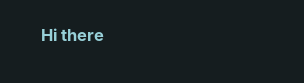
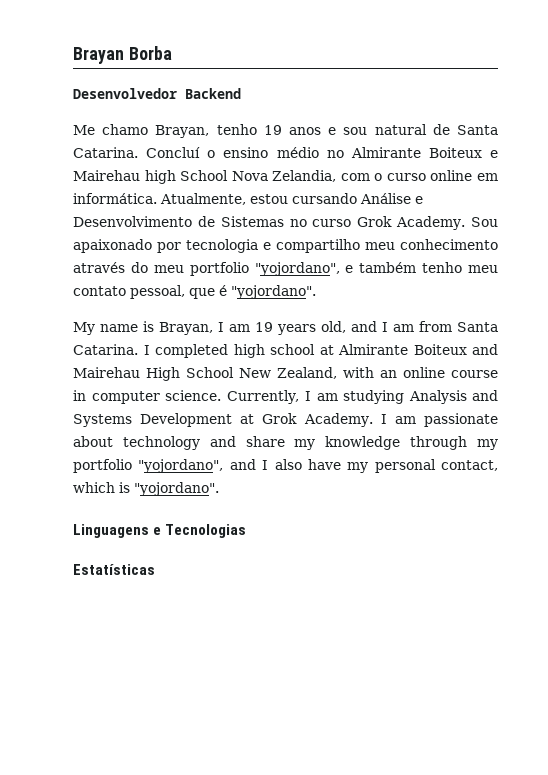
[41,28,105,41] Hi there -> [73,46,172,64] [73,88,241,99] [73,124,498,138] [73,147,498,158] [73,170,498,184] [73,193,423,205] [73,216,498,230] [73,239,498,253] [73,262,498,276] [73,285,316,299] [73,321,498,335] [73,344,498,358] [73,367,498,381] [73,390,498,404] [73,413,498,427] [73,436,498,450] [73,459,498,473] [73,482,219,496] [73,524,247,538] [73,564,155,575] Brayan Borba // Desenvolvedor Backend // Me chamo Brayan, tenho 19 anos e sou natural de Santa Catarina. Concluí o ensino médio no Almirante Boiteux e Mairehau high School Nova Zelandia, com o curso online em informática. Atualmente, estou cursando Análise e Desenvolvimento de Sistemas no curso Grok Academy. Sou apaixonado por tecnologia e compartilho meu conhecimento através do meu portfolio "yojordano", e também tenho meu contato pessoal, que é "yojordano". // My name is Brayan, I am 19 years old, and I am from Santa Catarina. I completed high school at Almirante Boiteux and Mairehau High School New Zealand, with an online course in computer science. Currently, I am studying Analysis and Systems Development at Grok Academy. I am passionate about technology and share my knowledge through my portfolio "yojordano", and I also have my personal contact, which is "yojordano". // Linguagens e Tecnologias // Estatísticas

